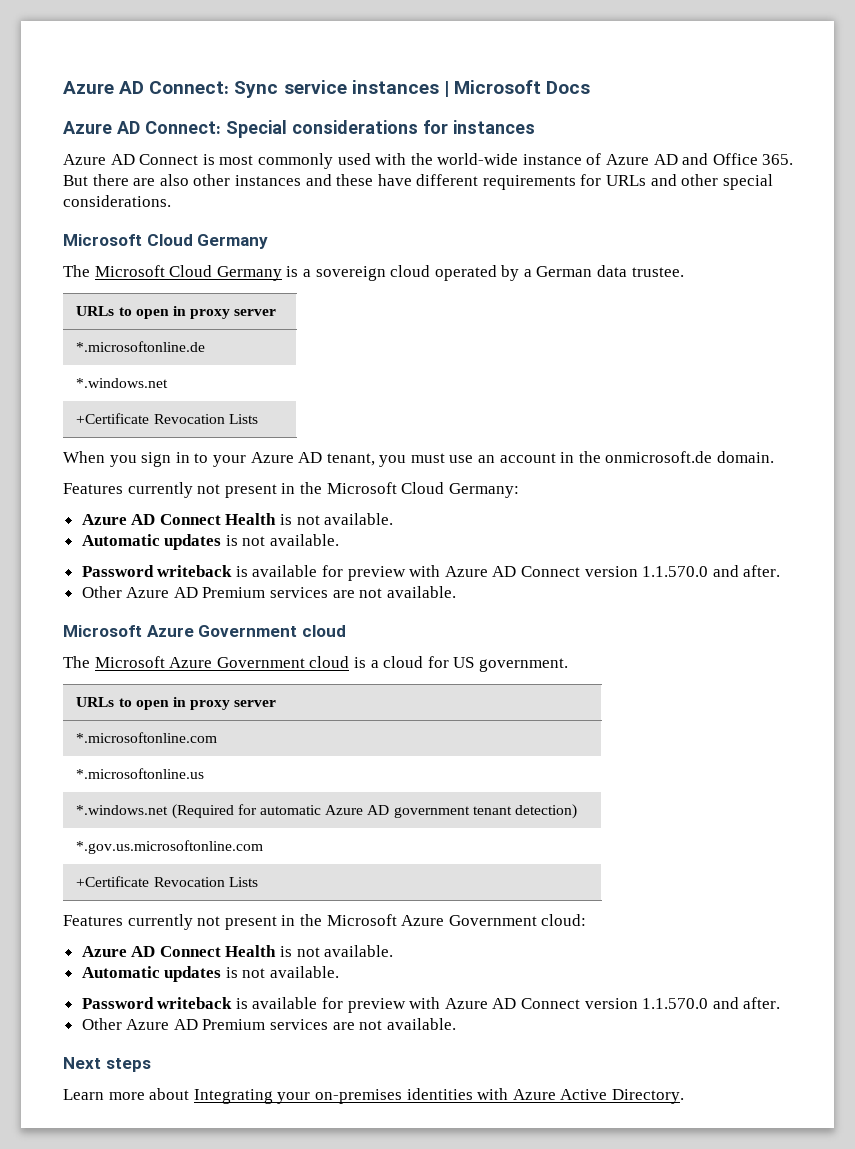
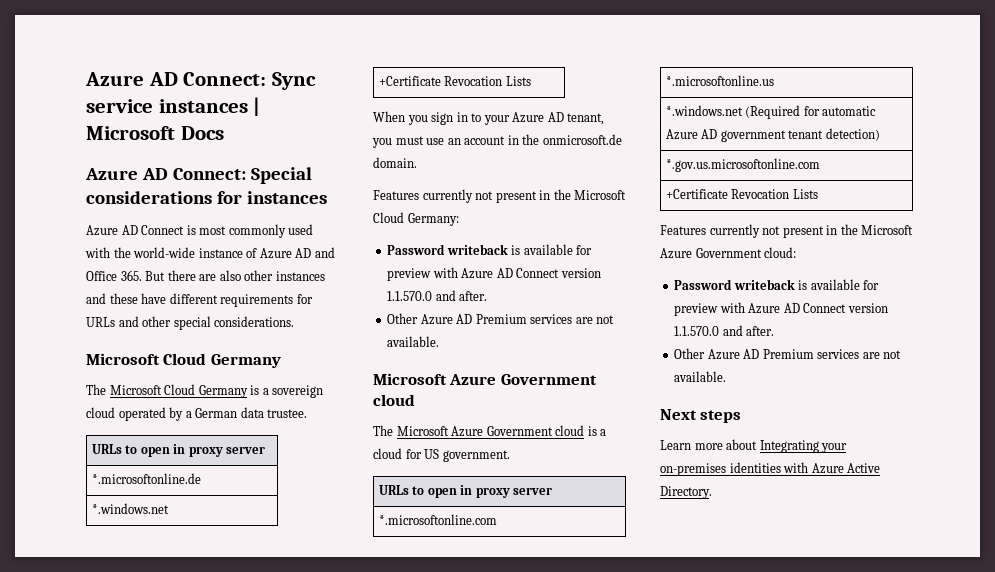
[81,513,394,525] [81,534,340,550] // Azure AD Connect Health is not available. // Automatic updates is not available. -> (459, 219) none
[81,945,394,957] [81,966,340,982] // Azure AD Connect Health is not available. // Automatic updates is not available. -> (797, 252) none

